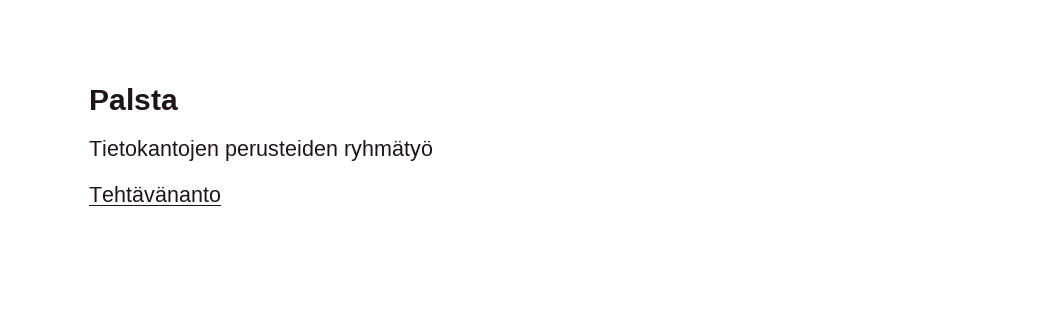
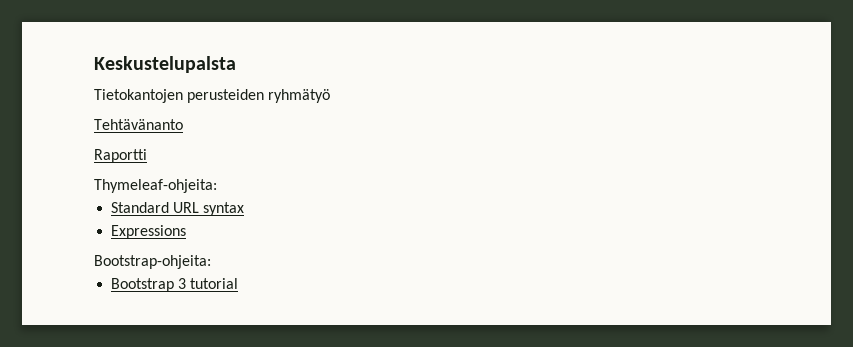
[89,88,178,110] Palsta -> [94,56,236,73] Keskustelupalsta
(221, 194) none -> [94,149,147,163] [94,179,217,193] [111,202,245,216] [111,225,187,239] [94,255,211,269] [111,278,239,292] // Raportti // Thymeleaf-ohjeita: // Standard URL syntax // Expressions // Bootstrap-ohjeita: // Bootstrap 3 tutorial

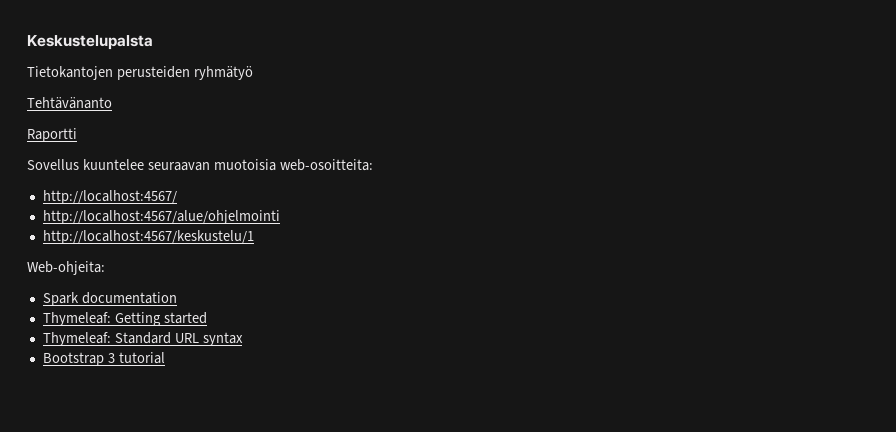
[94,179,217,193] Thymeleaf-ohjeita: // -> [27,159,373,171] [42,190,177,204] [42,210,280,224] [42,230,254,244] [27,261,105,275] [42,292,177,306] [42,312,207,326] [42,332,111,346] Sovellus kuuntelee seuraavan muotoisia web-osoitteita: // http://localhost:4567/ // http://localhost:4567/alue/ohjelmointi // http://localhost:4567/keskustelu/1 // Web-ohjeita: // Spark documentation // Thymeleaf: Getting started // Thymeleaf:
[111,225,187,239] [94,255,211,269] // Expressions // Bootstrap-ohjeita: -> (243, 339) none

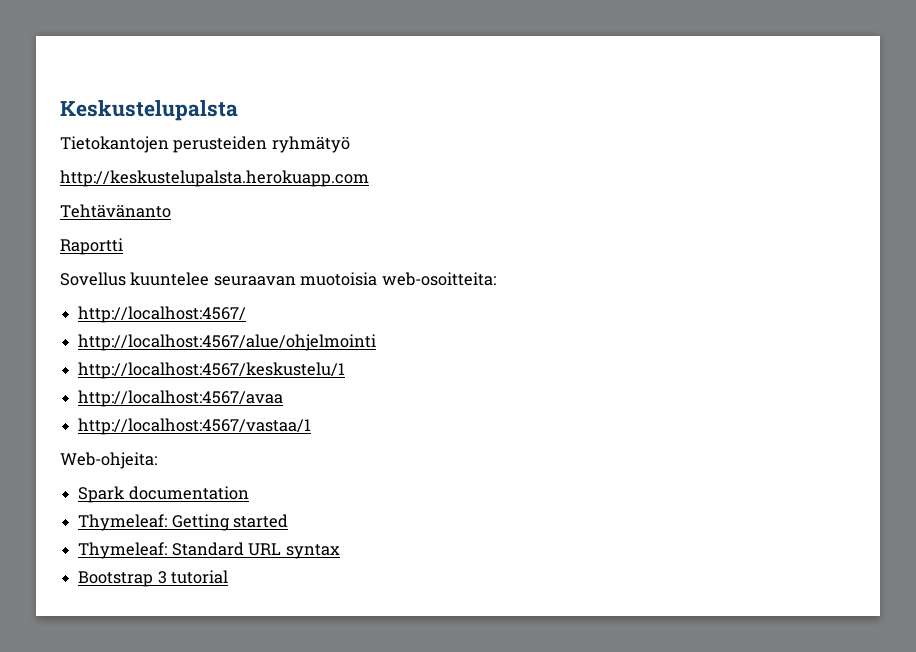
(253, 73) none -> [60,170,369,187] // http://keskustelupalsta.herokuapp.com
(254, 237) none -> [78,390,284,407] [78,418,312,435] // http://localhost:4567/avaa // http://localhost:4567/vastaa/1

